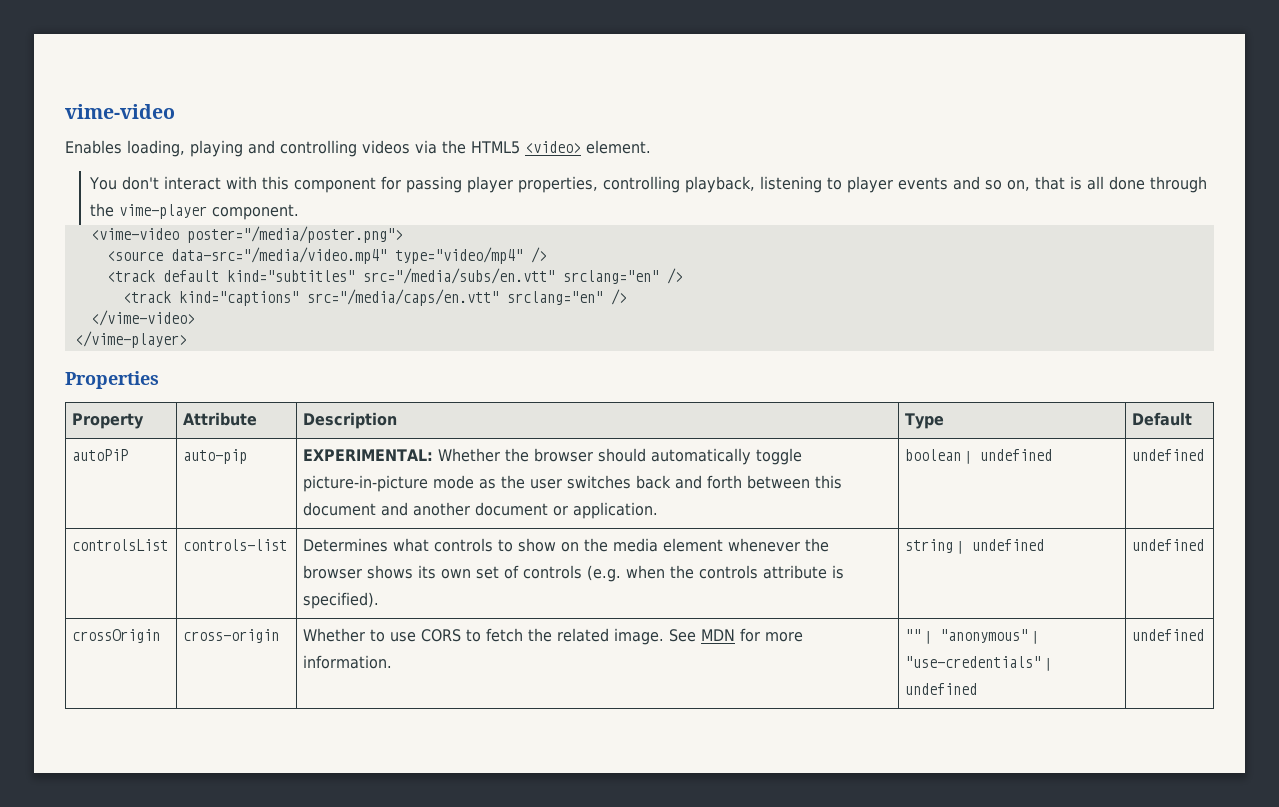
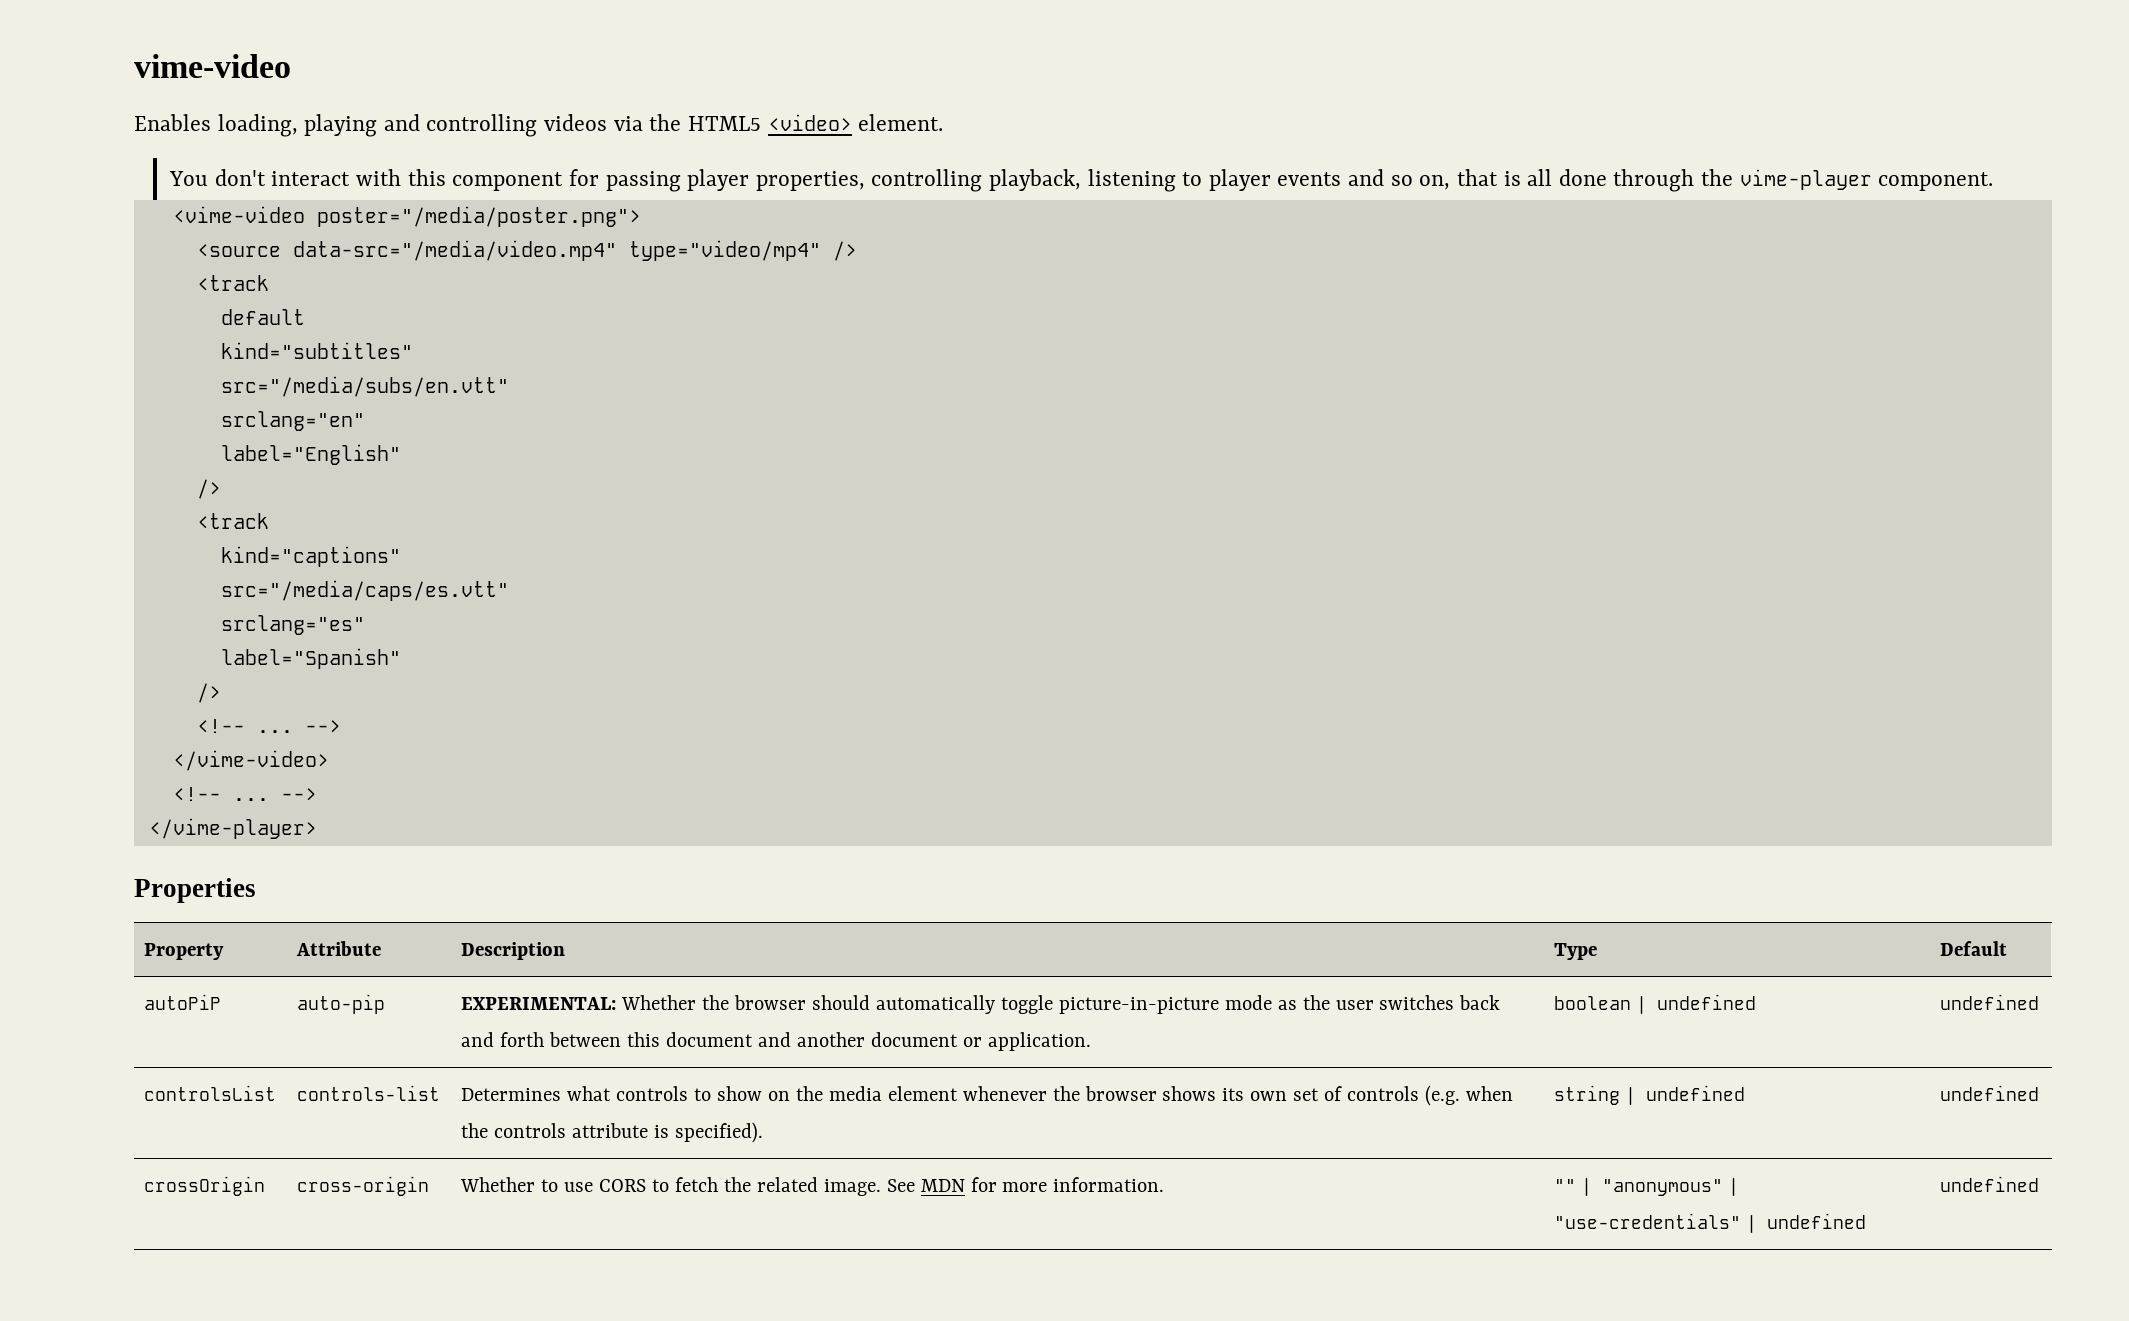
(155, 276) none -> (269, 283) //
(219, 276) none -> (305, 317) //
(355, 276) none -> (413, 350) //
[562,268,683,284] [122,291,171,303] srclang="en" /> // <track -> [220,411,365,431] [220,444,401,465] [196,479,221,499] [196,513,269,529] // srclang="en" // label="English" // /> // <track //
[306,289,627,306] [90,310,195,326] src="/media/caps/en.vtt" srclang="en" /> // </vime-video> -> [220,580,509,601] [220,615,365,635] [220,648,401,669] [196,683,221,703] [196,719,341,733] [172,750,329,771] [172,787,317,801] // src="/media/caps/es.vtt" // srclang="es" // label="Spanish" // /> // <!-- ... --> // </vime-video> // <!-- ... -->

